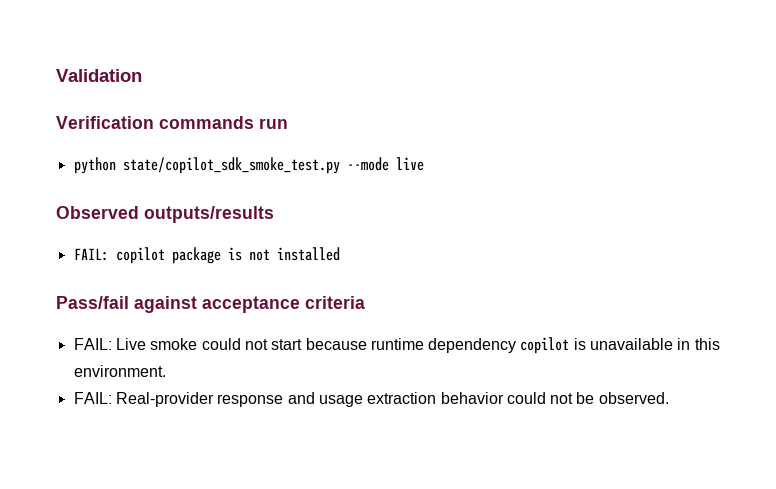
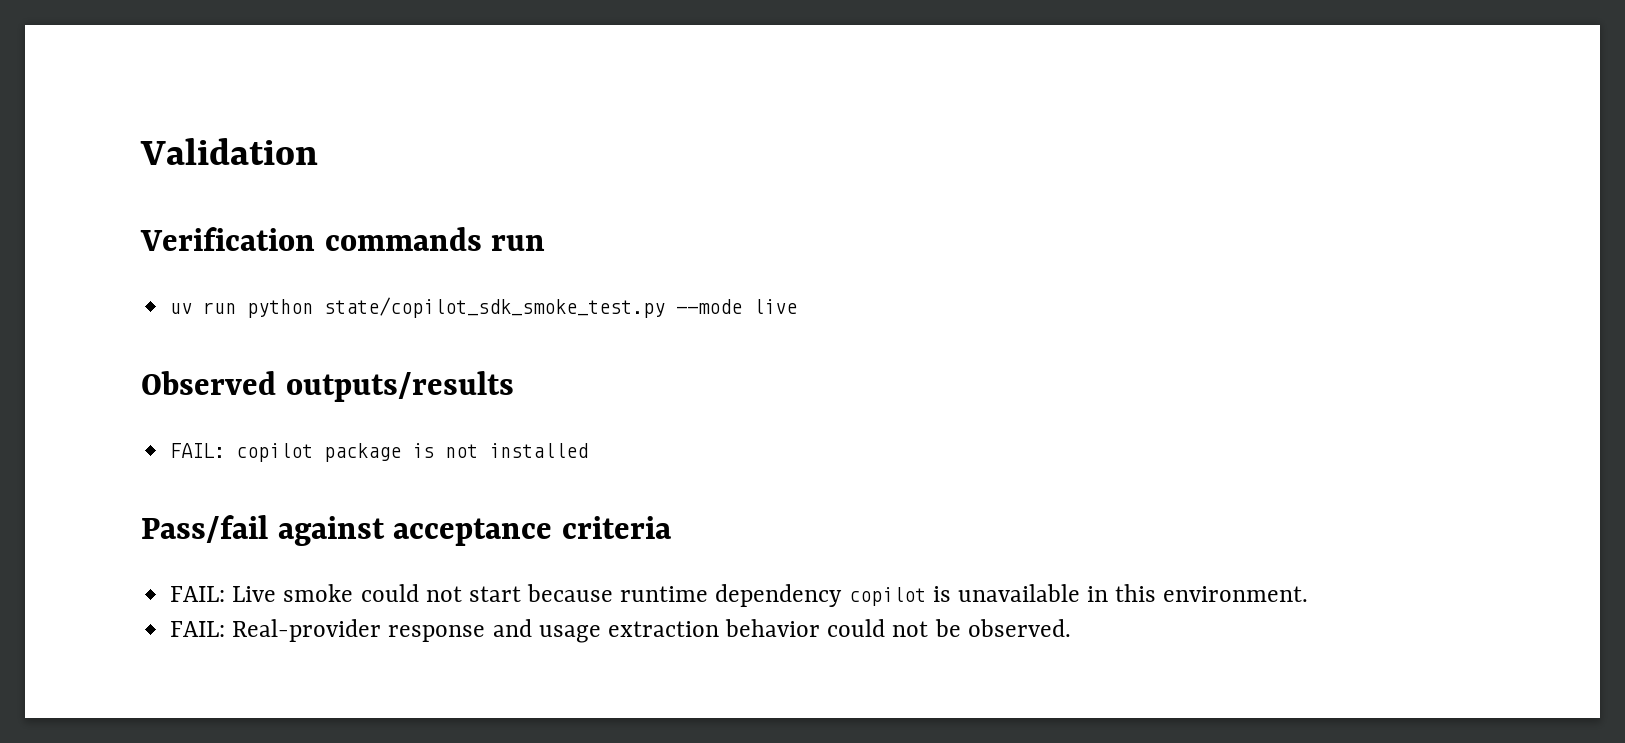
(288, 123) none -> [170,302,237,314] uv run

